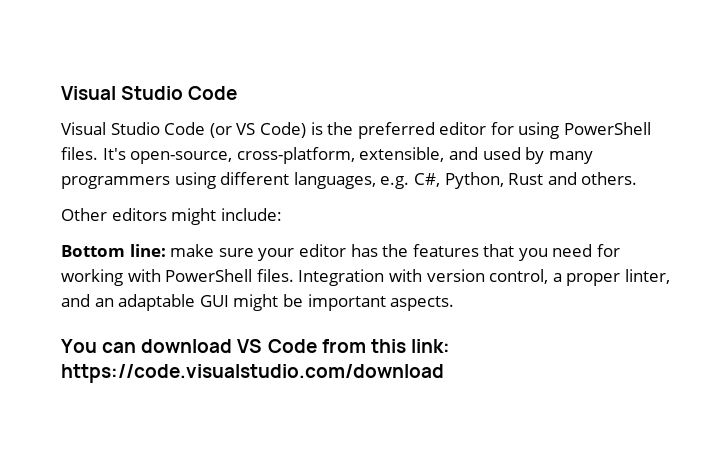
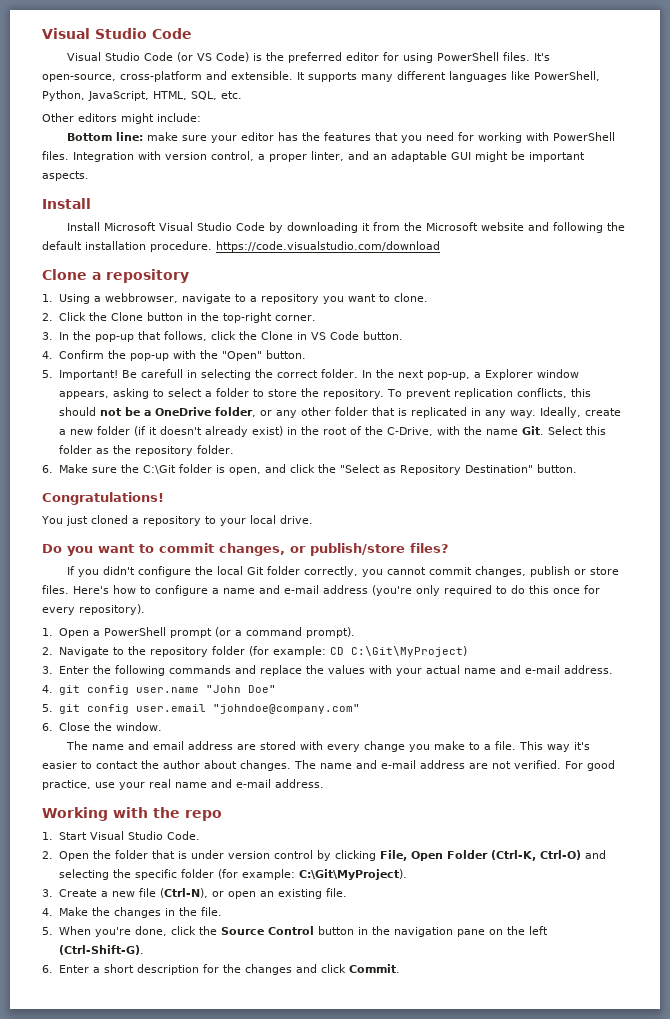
[236,147,593,164] [61,172,638,189] cross-platform, extensible, and used by many programmers using different languages, e.g. C#, Python, Rust and others. -> [120,71,600,82] [42,90,242,101] cross-platform and extensible. It supports many different languages like PowerShell, Python, JavaScript, HTML, SQL, etc.
[61,339,450,353] [61,364,444,383] You can download VS Code from this link: https://code.visualstudio.com/download -> [42,198,91,209] [67,222,626,233] [42,241,440,252] [42,269,189,283] [42,293,428,304] [42,312,316,323] [42,331,403,342] [42,350,306,361] [42,369,579,380] [58,388,592,399] [58,407,622,418] [58,426,606,437] [58,445,234,456] [42,464,577,475] [42,492,164,505] [41,515,313,526] [42,543,449,556] [67,566,620,577] [42,585,600,596] [42,604,145,615] [42,627,355,638] [42,646,467,657] [42,665,613,676] [42,685,276,695] [42,704,360,714] [42,722,162,731] [66,741,591,752] [42,760,615,771] [42,779,324,790] [42,807,222,821] [42,831,200,840] [42,850,606,861] [58,869,407,880] [42,888,347,899] [42,907,222,918] [42,926,548,937] [58,945,144,955] [42,964,400,975] Install // Install Microsoft Visual Studio Code by downloading it from the Microsoft website and following the default installation procedure. https://code.visualstudio.com/download // Clone a repository // 1. Using a webbrowser, navigate to a repository you want to clone. // 2. Click the Clone button in the top-right corner. // 3. In the pop-up that follows, click the Clone in VS Code button. // 4. Confirm the pop-up with the "Open" button. // 5. Important! Be carefull in selecting the correct folder. In the next pop-up, a Explorer window appears, asking to select a folder to store the repository. To prevent replication conflicts, this should not be a OneDrive folder, or any other folder that is replicated in any way. Ideally, create a new folder (if it doesn't already exist) in the root of the C-Drive, with the name Git. Select this folder as the repository folder. // 6. Make sure the C:\Git folder is open, and click the "Select as Repository Destination" button. // Congratulations! // You just cloned a repository to your local drive. // Do you want to commit changes, or publish/store files? // If you didn't configure the local Git folder correctly, you cannot commit changes, publish or store files. Here's how to configure a name and e-mail address (you're only required to do this once for every repository). // 1. Open a PowerShell prompt (or a command prompt). // 2. Navigate to the repository folder (for example: CD C:\Git\MyProject) // 3. Enter the following commands and replace the values with your actual name and e-mail address. // 4. git config user.name "John Doe" // 5. git config user.email "johndoe@company.com" // 6. Close the window. // The name and email address are stored with every change you make to a file. This way it's easier to contact the author about changes. The name and e-mail address are not verified. For good practice, use your real name and e-mail address. // Working with the repo // 1. Start Visual Studio Code. // 2. Open the folder that is under version control by clicking File, Open Folder (Ctrl-K, Ctrl-O) and selecting the specific folder (for example: C:\Git\MyProject). // 3. Create a new file (Ctrl-N), or open an existing file. // 4. Make the changes in the file. // 5. When you're done, click the Source Control button in the navigation pane on the left (Ctrl-Shift-G). // 6. Enter a short description for the changes and click Commit.

